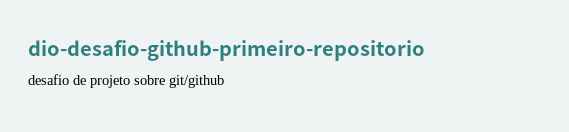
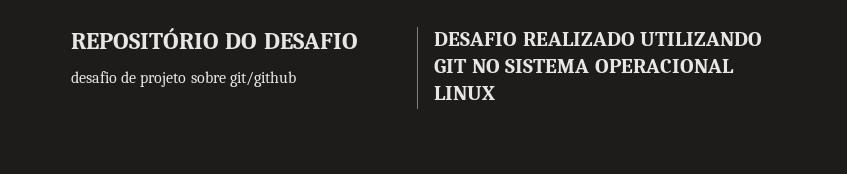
[28,40,425,61] dio-desafio-github-primeiro-repositorio -> [71,28,358,49] REPOSITÓRIO DO DESAFIO
(224, 81) none -> [434,32,763,46] [434,59,735,73] [434,86,495,100] // DESAFIO REALIZADO UTILIZANDO GIT NO SISTEMA OPERACIONAL LINUX

